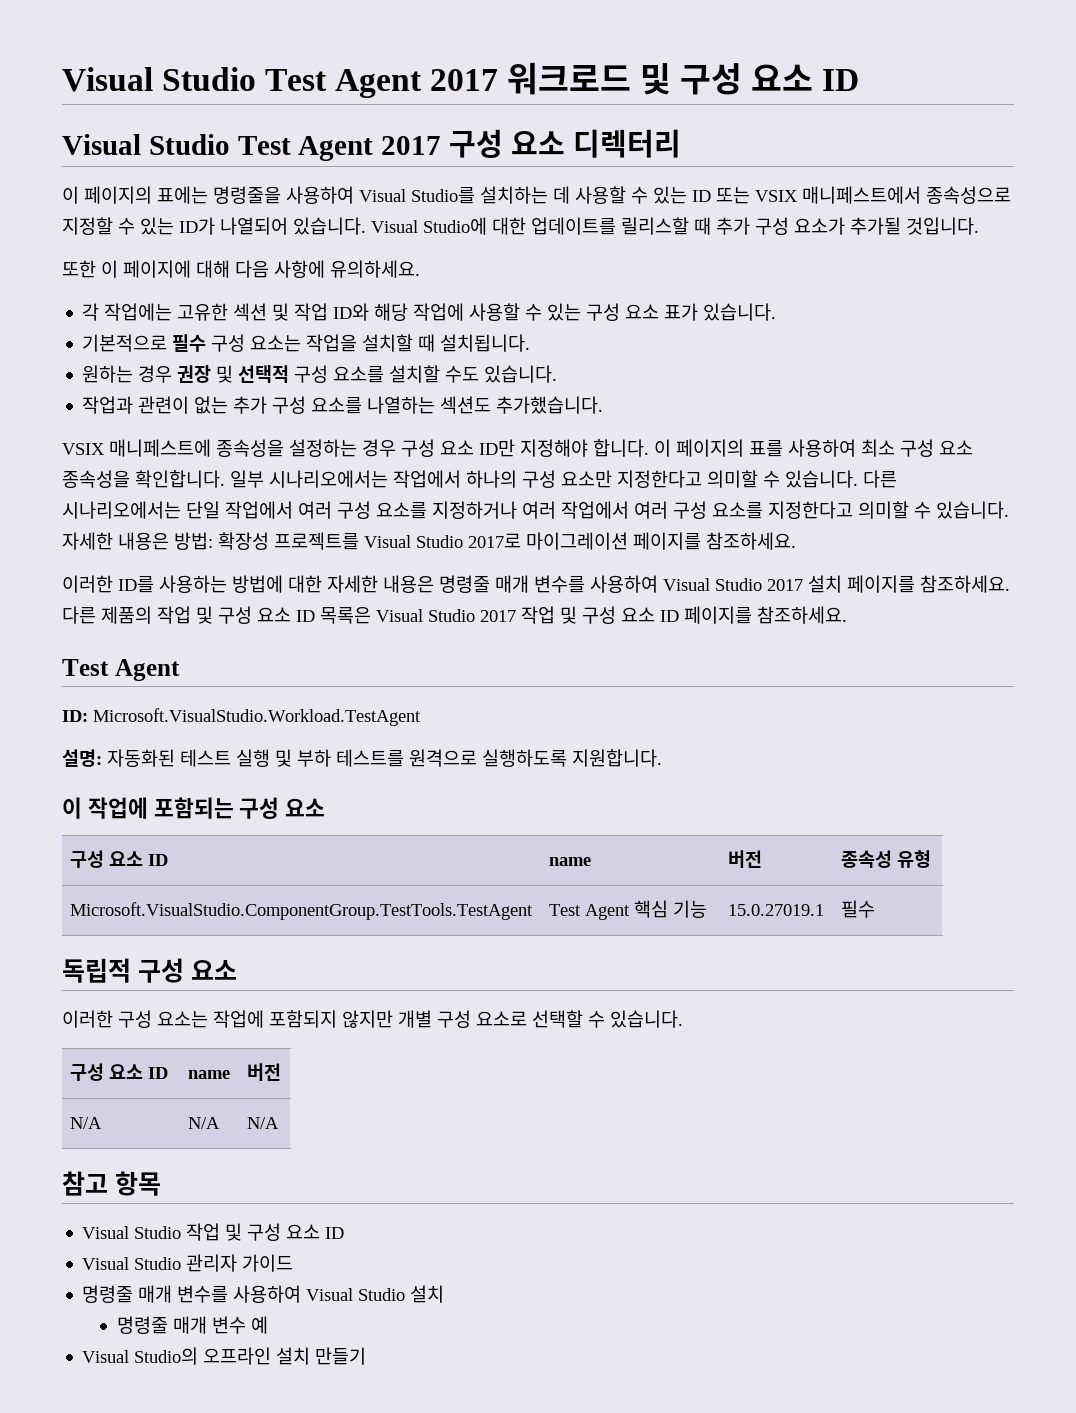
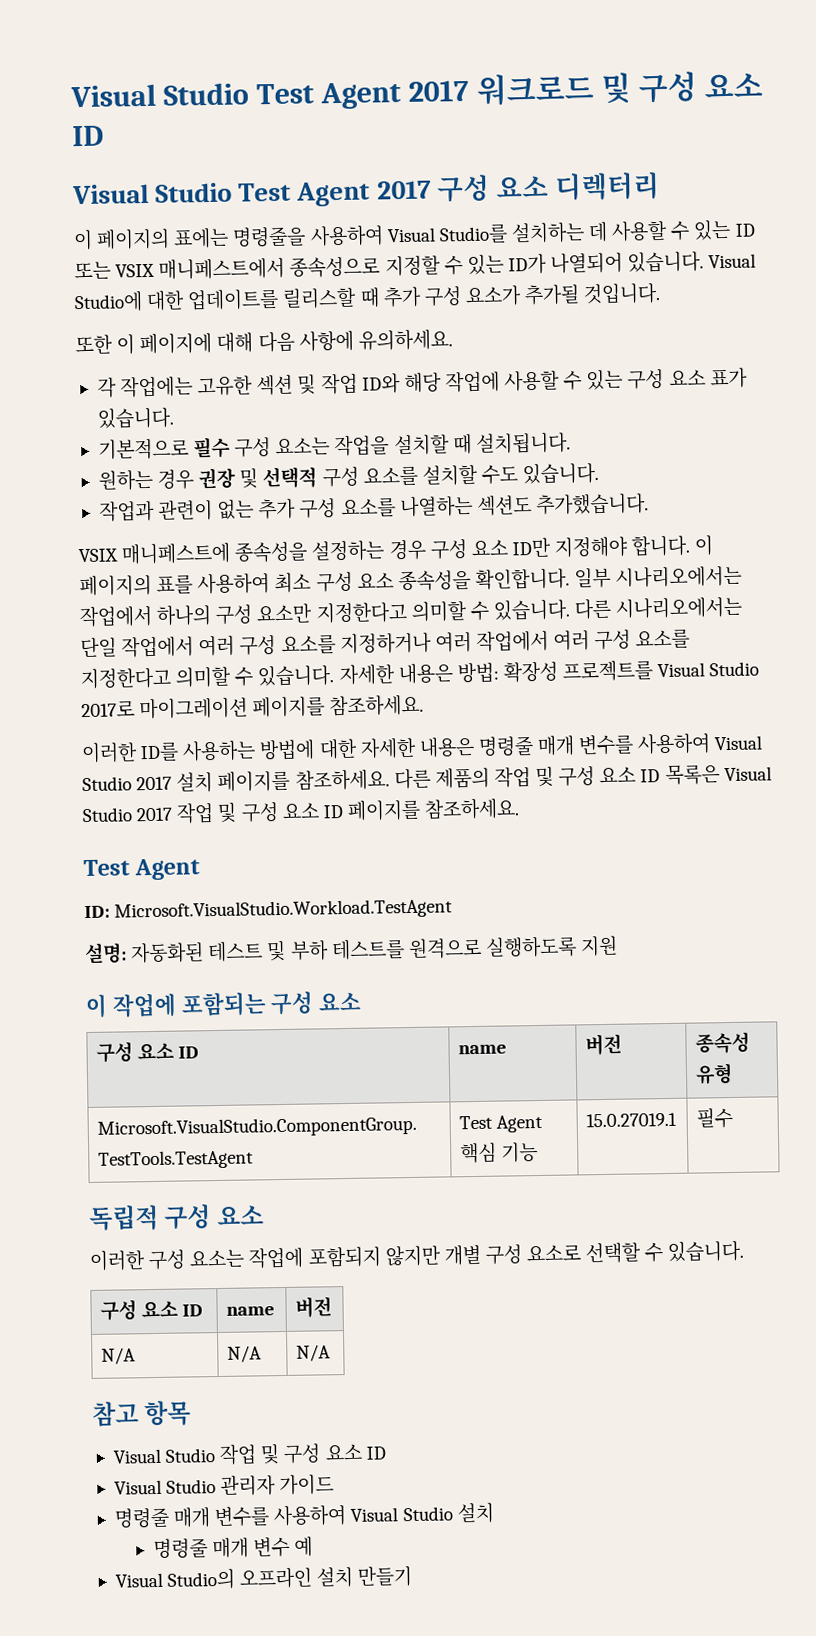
[236,749,270,767] 실행 -> (264, 952) none
[572,749,662,767] 지원합니다. -> [580,935,619,957] 지원

